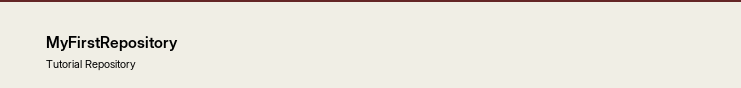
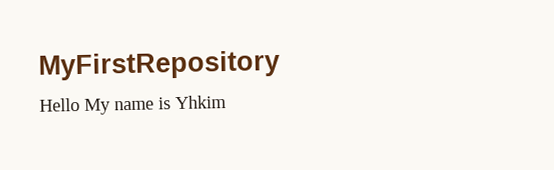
[46,60,136,71] Tutorial Repository -> [39,95,227,115] Hello My name is Yhkim

